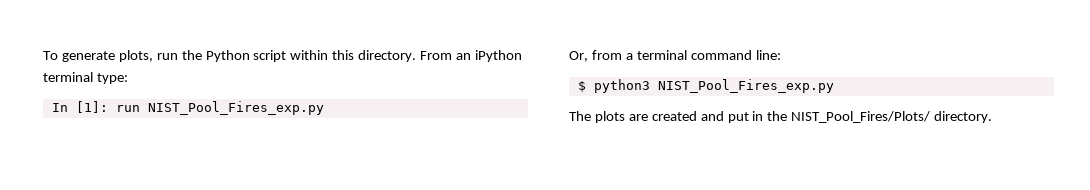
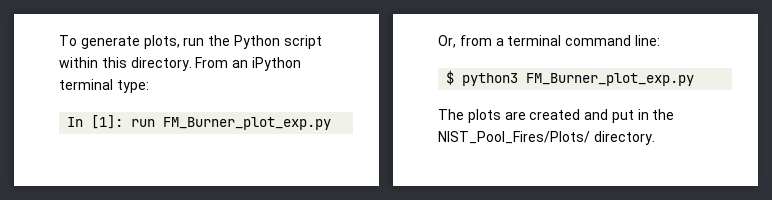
[147,101,324,115] NIST_Pool_Fires_exp.py -> [163,117,332,130] FM_Burner_plot_exp.py
[657,79,834,93] NIST_Pool_Fires_exp.py -> [526,73,695,86] FM_Burner_plot_exp.py

